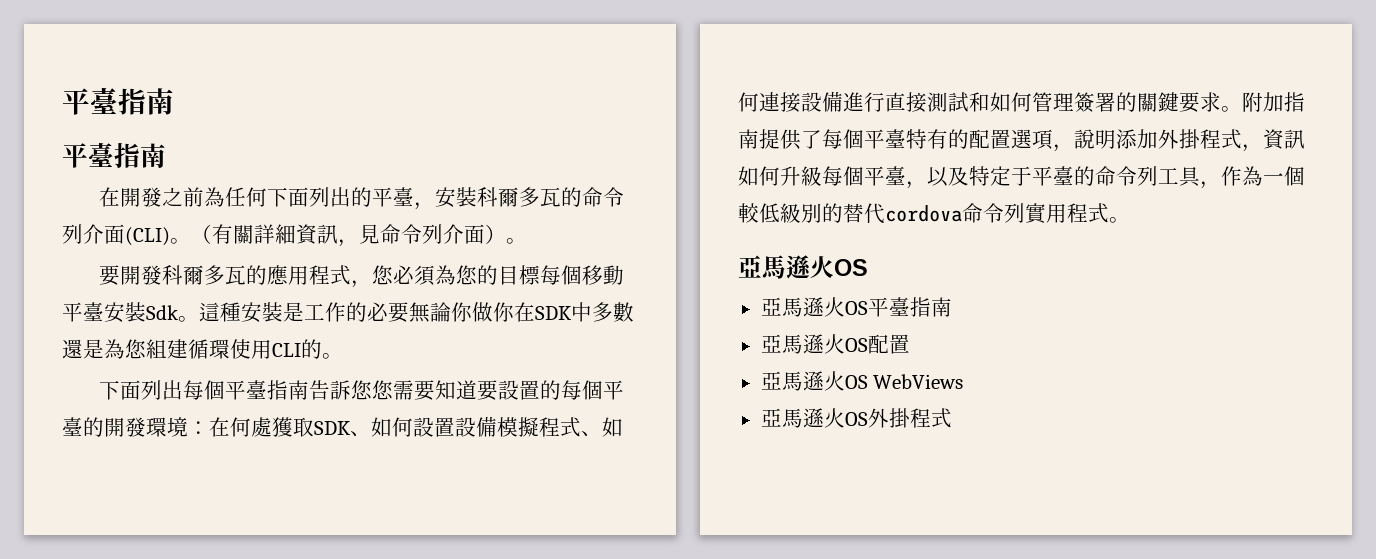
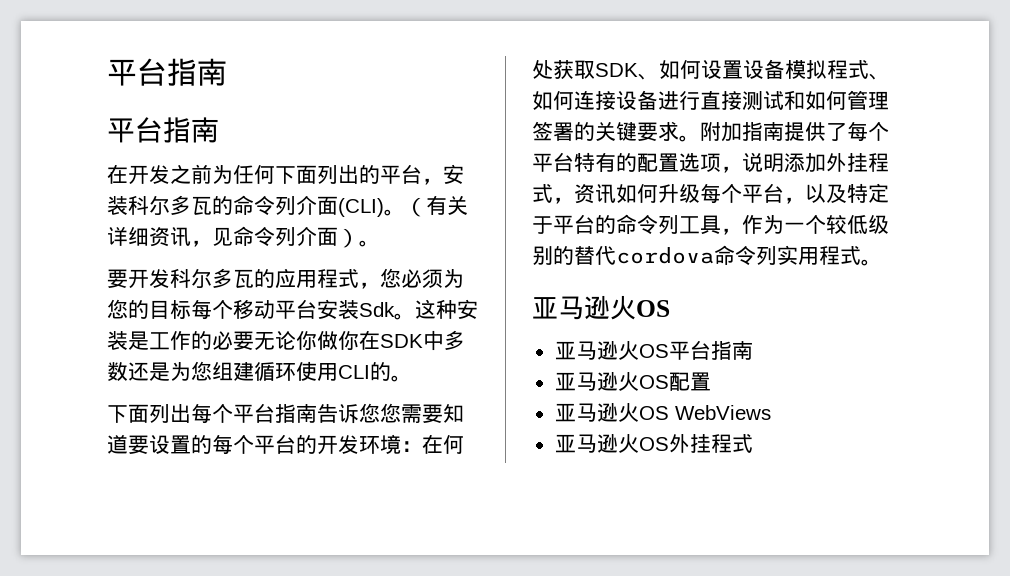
[62,87,118,115] 平臺 -> [107,58,167,86] 平台
[88,143,114,167] 臺 -> [135,117,163,143] 台
[120,187,226,207] 開發之前為 -> [128,164,233,185] 开发之前为
[393,187,520,210] 臺，安裝科爾 -> [401,164,464,185] [107,195,170,215] 台，安装科尔
[233,224,380,247] 關詳細資訊，見 -> [447,195,468,215] [107,227,233,247] 关详细资讯，见
[120,265,625,288] [62,302,283,323] 開發科爾多瓦的應用程式，您必須為您的目標每個移動平臺安裝Sdk。這種安裝 -> [128,268,464,289] [107,299,478,320] [107,331,128,350] 开发科尔多瓦的应用程式，您必须为您的目标每个移动平台安装Sdk。这种安装
[409,302,451,323] 無論 -> [254,331,296,350] 无论
[613,302,634,322] [62,339,230,359] 數還是為您組建循環 -> [107,361,296,381] 数还是为您组建循环
[204,380,625,401] [62,417,167,437] 個平臺指南告訴您您需要知道要設置的每個平臺的開發環 -> [212,403,464,424] [107,434,380,455] 个平台指南告诉您您需要知道要设置的每个平台的开发环
[251,417,293,437] 處獲 -> [532,59,574,80] 处获
[413,416,623,437] [738,91,1179,113] 設置設備模擬程式、如何連接設備進行直接測試和如何管理簽署的關鍵 -> [701,59,890,80] [532,90,889,110] [532,121,637,141] 设置设备模拟程式、如何连接设备进行直接测试和如何管理签署的关键
[843,129,906,149] 個平臺 -> [868,122,889,141] [532,152,574,172] 个平台
[1011,129,1305,152] [738,166,906,186] 選項，說明添加外掛程式，資訊如何升級每個平臺 -> [679,152,889,173] [532,183,784,204] 选项，说明添加外挂程式，资讯如何升级每个平台
[1053,166,1074,185] 臺 -> [574,214,595,234] 台
[1242,166,1305,186] [738,203,822,223] 為一個較低級別 -> [763,215,889,234] [532,246,553,265] 为一个较低级别
[1025,203,1047,224] 實 -> [777,245,798,265] 实
[738,255,811,279] 亞馬遜 -> [532,295,610,320] 亚马逊
[760,297,824,317] 亞馬遜 -> [554,341,618,360] 亚马逊
[888,297,952,317] [760,334,824,354] 臺指南 // 亞馬遜 -> [689,340,753,360] [554,372,618,391] 台指南 // 亚马逊
[760,371,824,391] 亞馬遜 -> [554,403,618,422] 亚马逊
[760,408,824,428] 亞馬遜 -> [554,434,618,453] 亚马逊
[888,408,911,428] 掛 -> [689,434,711,453] 挂

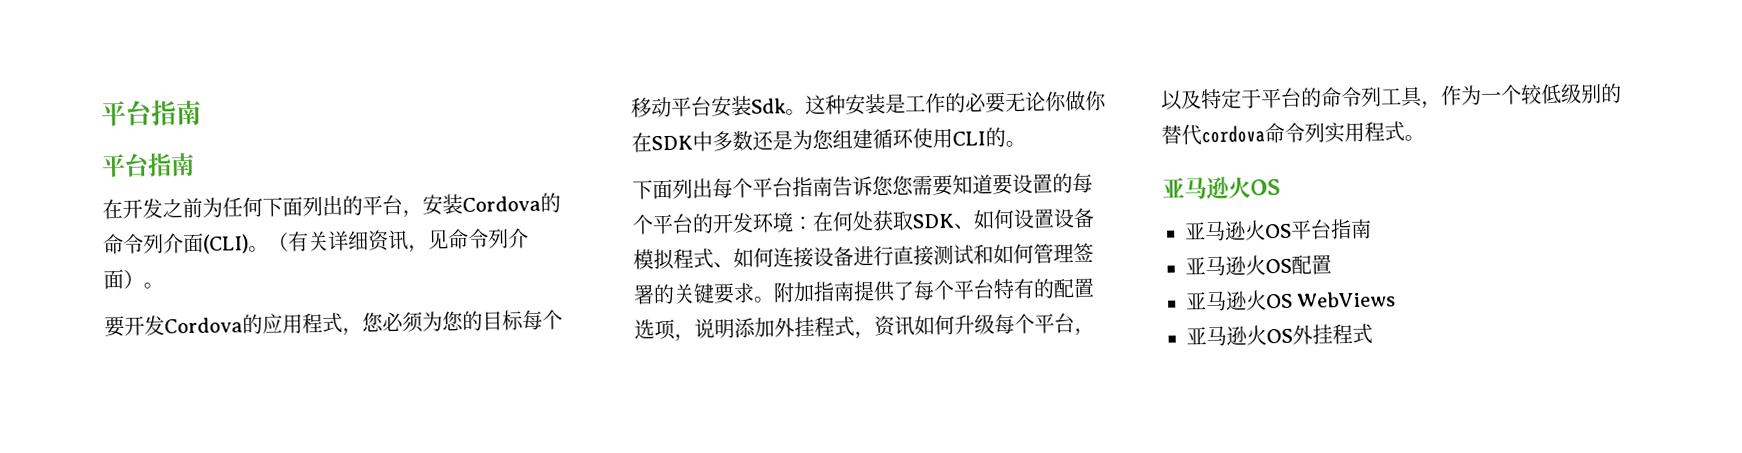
[128,195,212,215] 科尔多瓦 -> [462,195,541,212] Cordova
[170,268,254,288] 科尔多瓦 -> [164,317,243,334] Cordova

